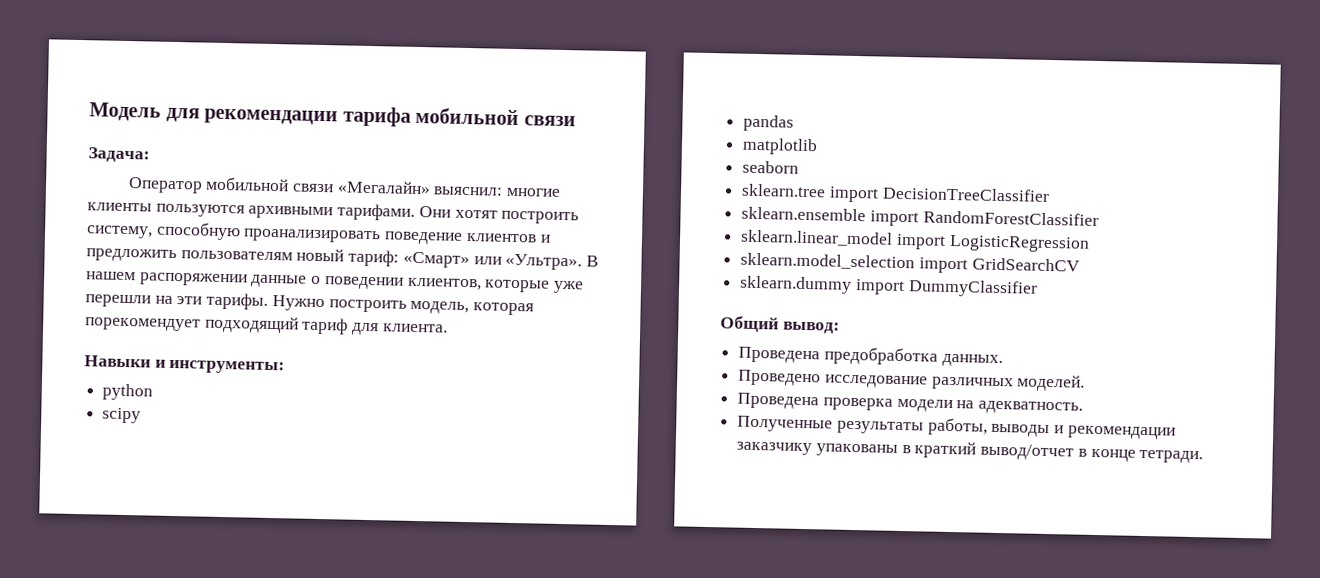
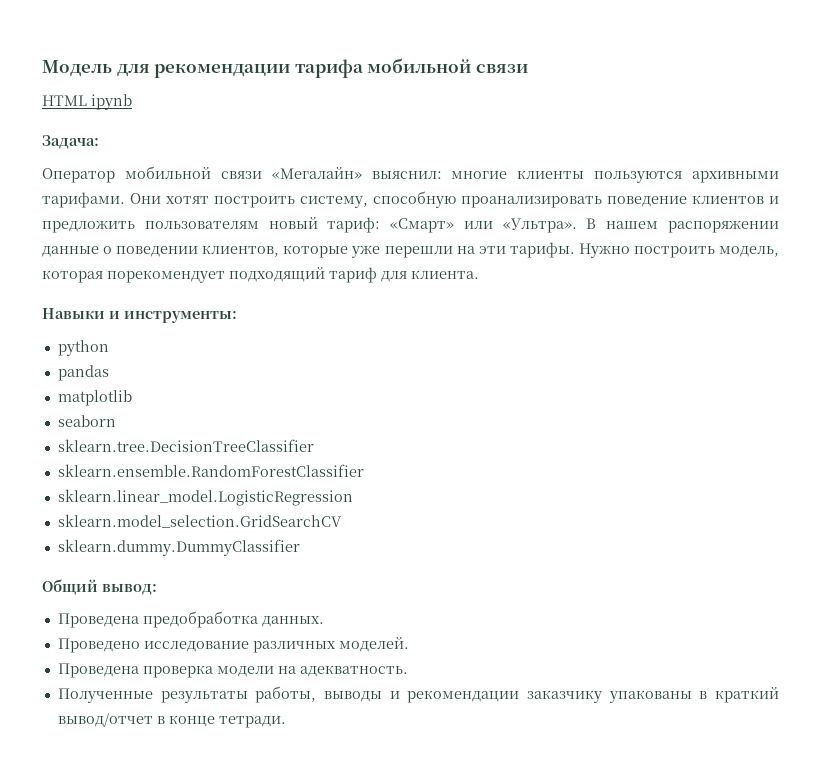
(576, 121) none -> [42,94,132,110] // HTML ipynb
[102,407,142,424] // scipy -> (109, 348) none
[741,183,1050,203] [741,206,1099,227] [740,229,1090,253] [740,252,1080,274] [739,275,1038,298] sklearn.tree import DecisionTreeClassifier // sklearn.ensemble import RandomForestClassifier // sklearn.linear_model import LogisticRegression // sklearn.model_selection import GridSearchCV // sklearn.dummy import DummyClassifier -> [57,439,314,452] [57,464,364,477] [57,489,353,506] [57,514,342,528] [57,539,300,556] sklearn.tree.DecisionTreeClassifier // sklearn.ensemble.RandomForestClassifier // sklearn.linear_model.LogisticRegression // sklearn.model_selection.GridSearchCV // sklearn.dummy.DummyClassifier

